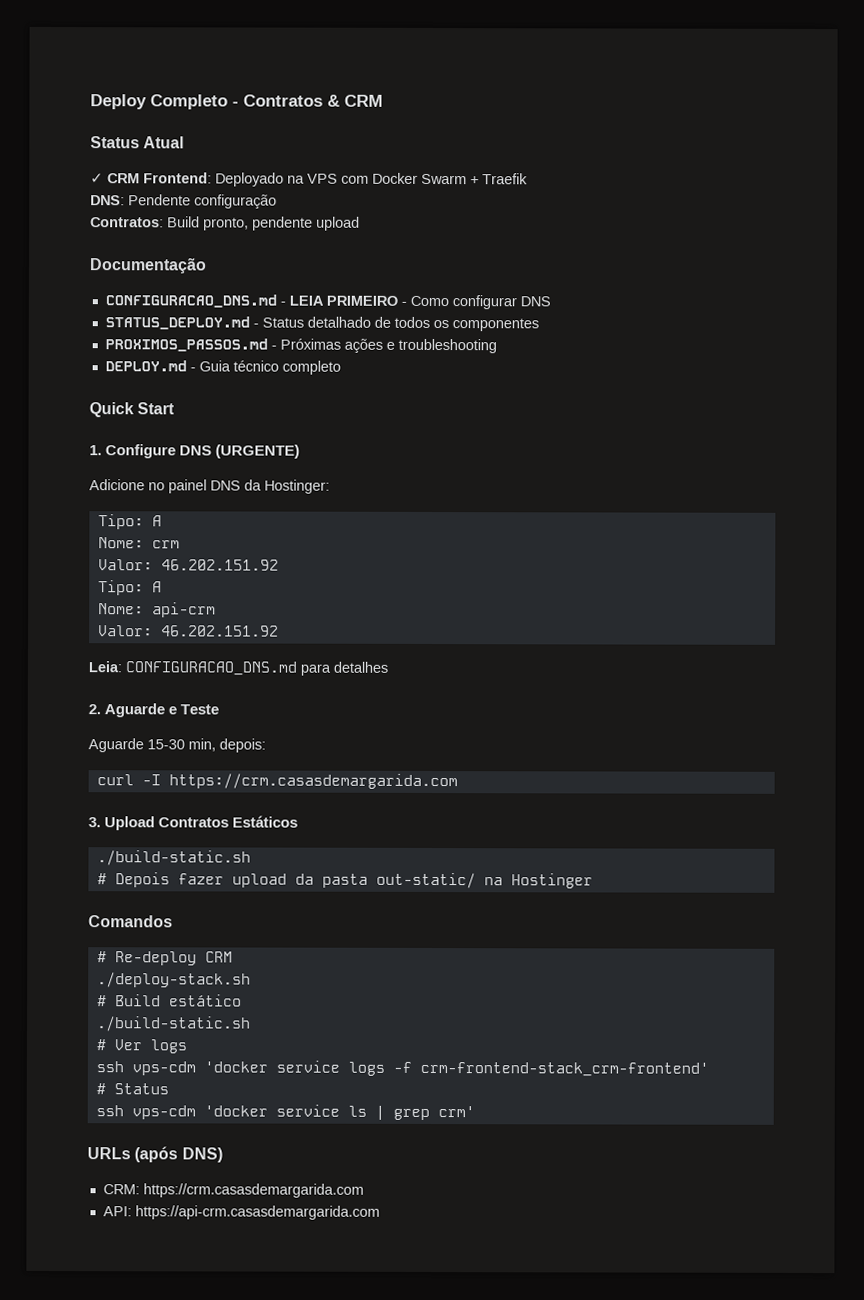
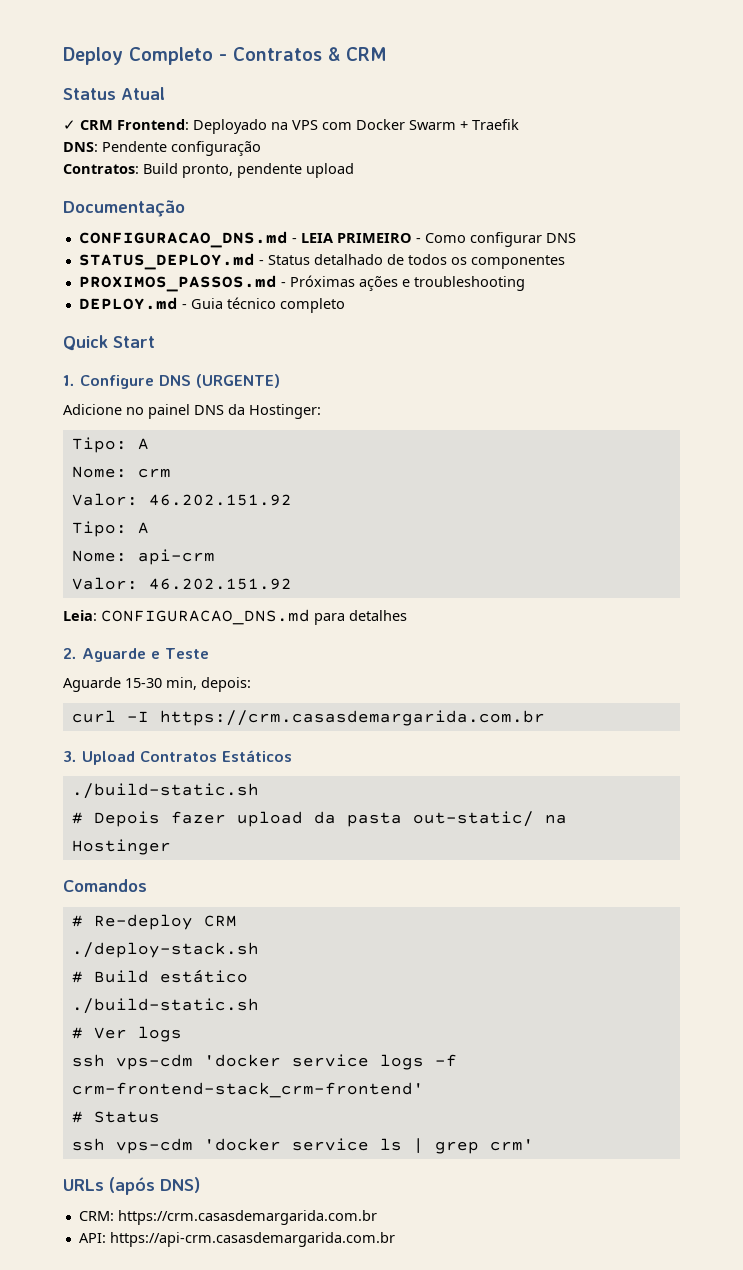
[168,773,458,790] https://crm.casasdemargarida.com -> [159,710,545,726] https://crm.casasdemargarida.com.br
[142,1183,364,1198] https://crm.casasdemargarida.com -> [117,1210,377,1225] https://crm.casasdemargarida.com.br
[134,1205,380,1220] https://api-crm.casasdemargarida.com -> [109,1232,395,1247] https://api-crm.casasdemargarida.com.br

